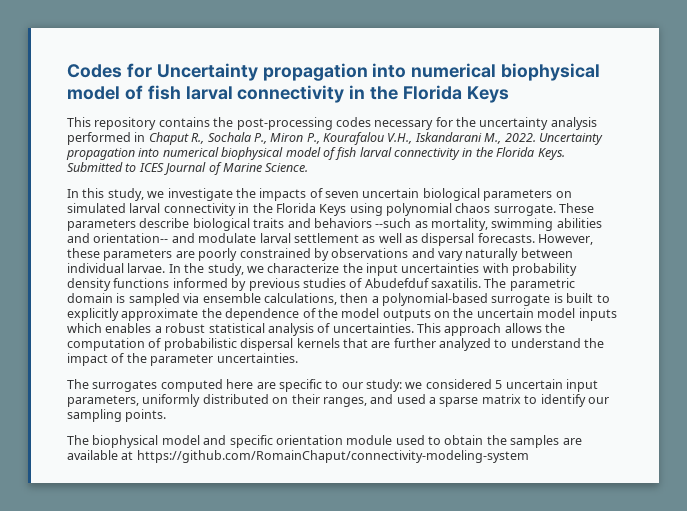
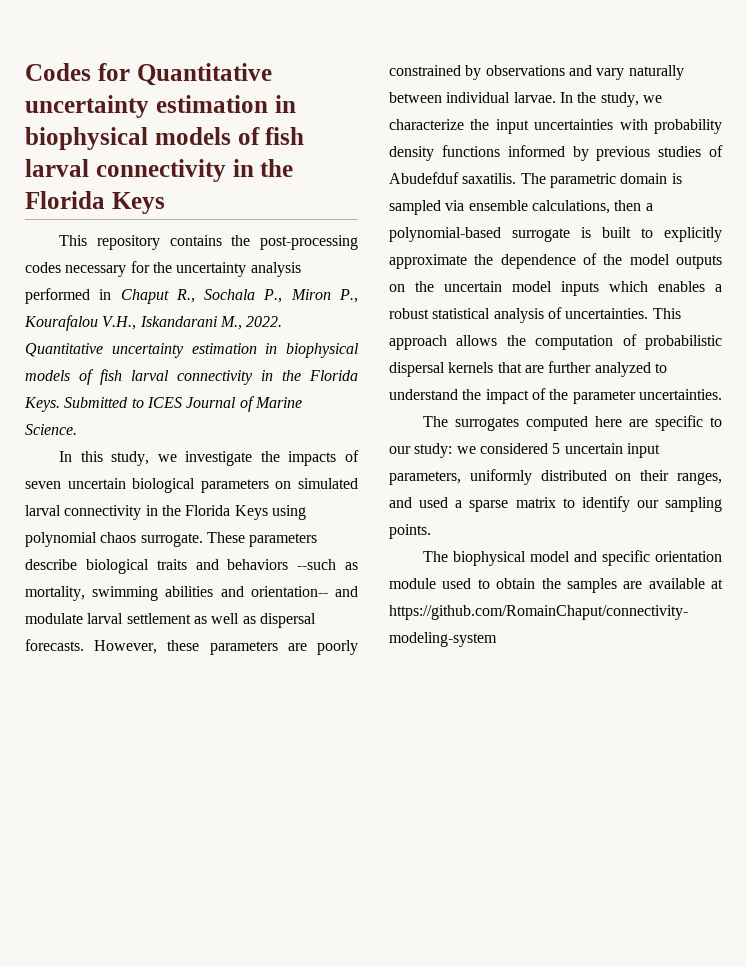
[156,63,601,81] [67,86,120,100] Uncertainty propagation into numerical biophysical model -> [136,63,272,86] [25,95,296,118] [25,127,231,150] Quantitative uncertainty estimation in biophysical models
[538,133,603,145] [66,147,321,160] Uncertainty propagation into numerical biophysical model -> [25,343,359,358] [25,370,70,381] Quantitative uncertainty estimation in biophysical models

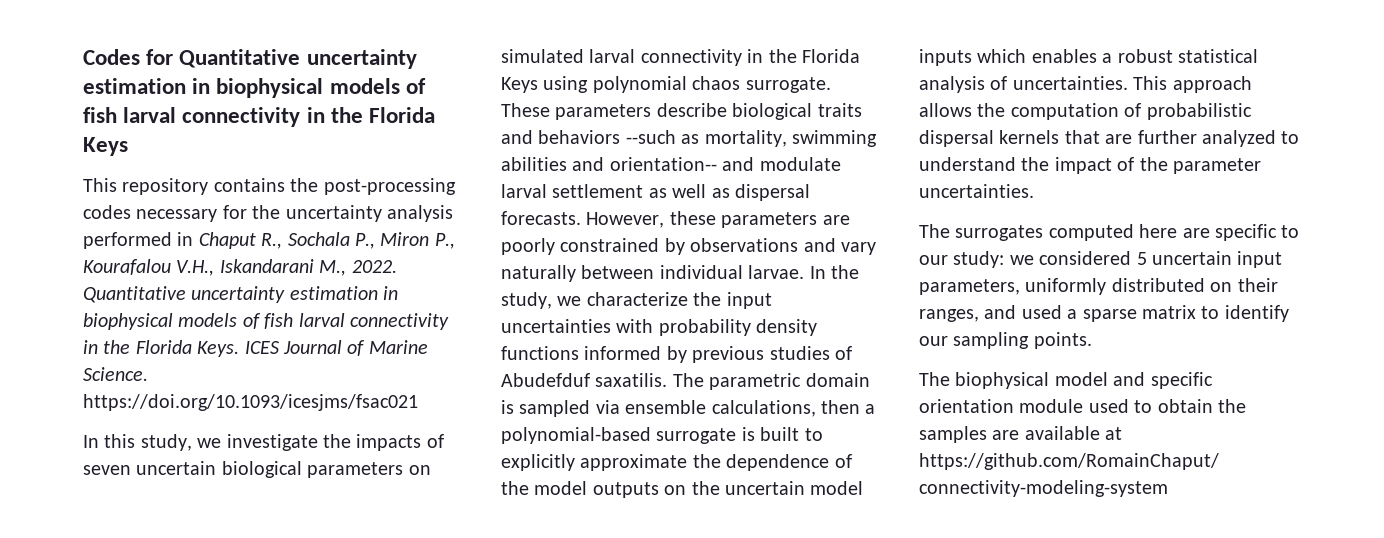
[64,397,144,408] Submitted to -> (240, 349) none
(77, 429) none -> [83,394,418,411] https://doi.org/10.1093/icesjms/fsac021

